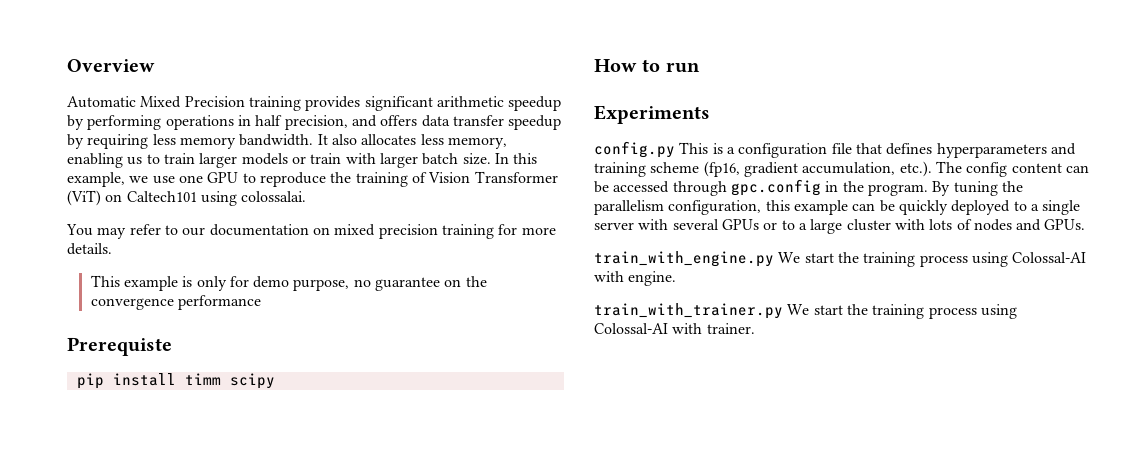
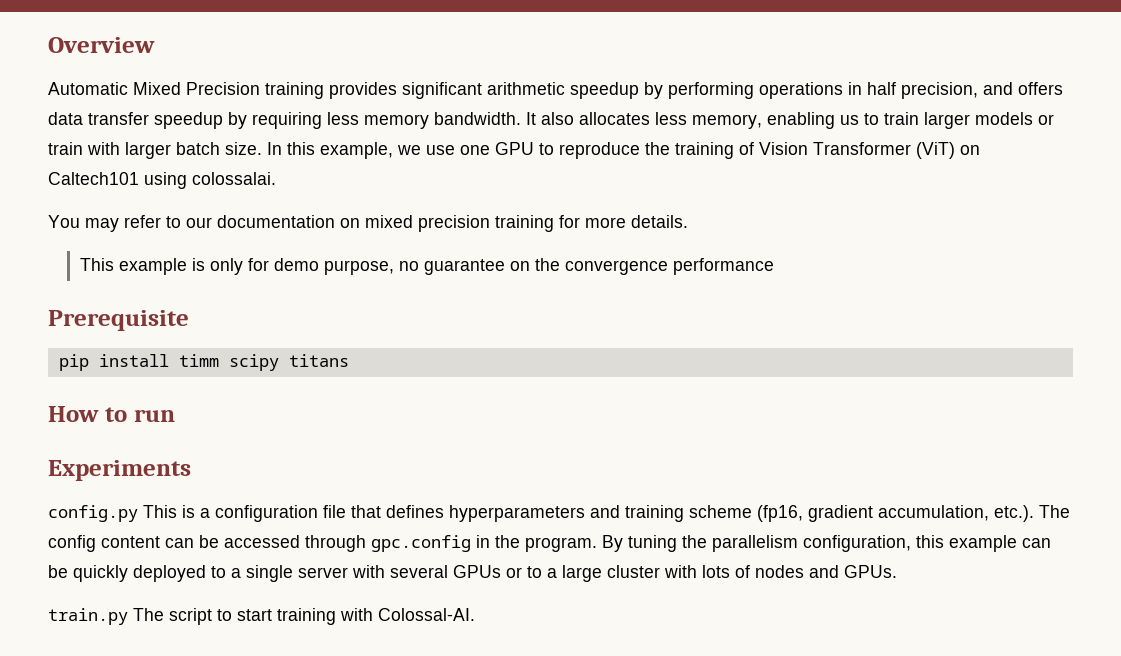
[67,337,172,356] Prerequiste -> [48,310,189,331] Prerequisite
(275, 381) none -> [288,354,349,367] titans
[594,251,1087,267] [594,271,677,286] [594,303,1017,319] [594,323,755,334] train_with_engine.py We start the training process using Colossal-AI with engine. // train_with_trainer.py We start the training process using Colossal-AI with trainer. -> [48,608,475,625] train.py The script to start training with Colossal-AI.

